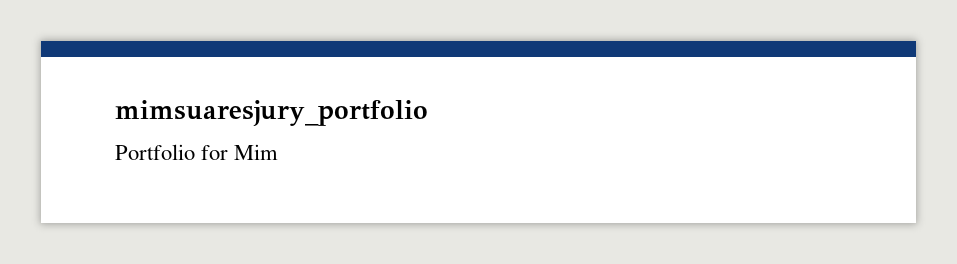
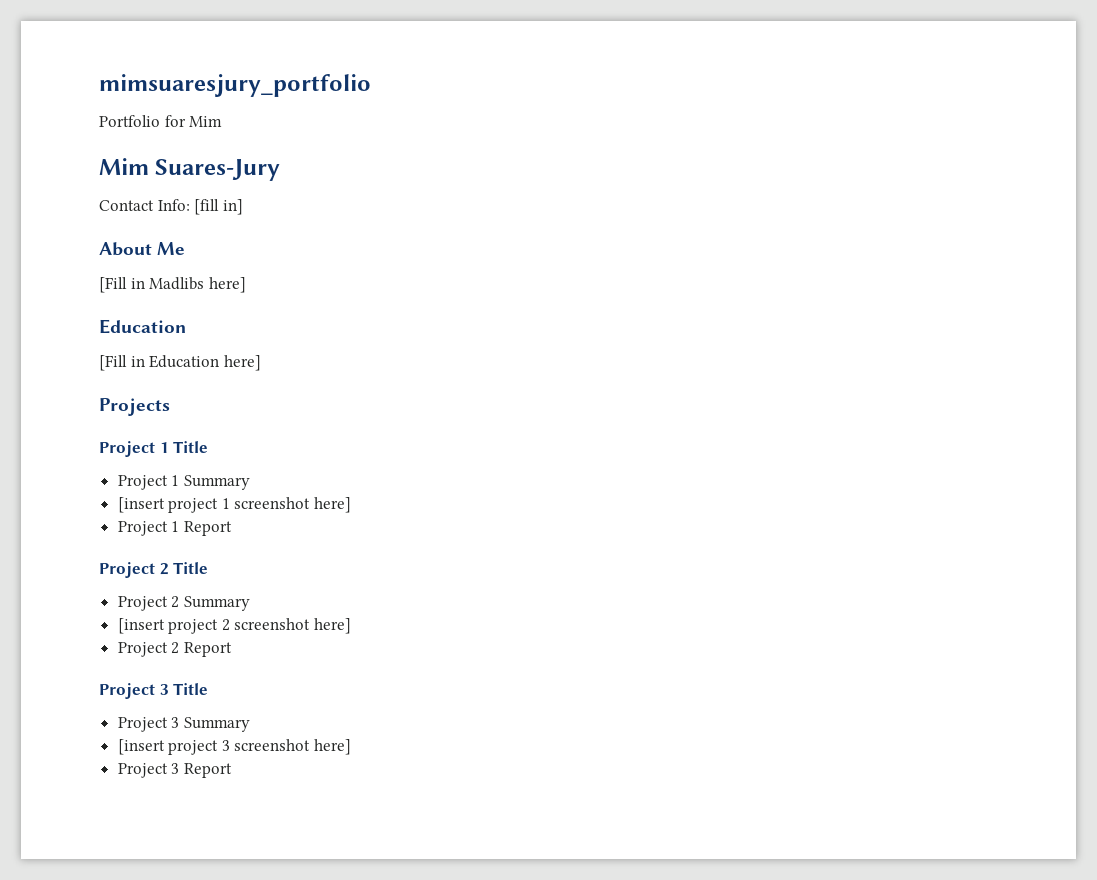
(279, 152) none -> [99,158,281,181] [99,199,243,215] [99,242,186,256] [99,277,246,293] [99,319,186,334] [99,355,261,371] [99,398,170,416] [99,441,209,457] [117,475,250,490] [117,497,352,513] [117,521,232,536] [99,562,209,578] [117,596,250,611] [117,618,352,634] [117,642,232,657] [99,683,209,699] [117,717,250,732] [117,739,352,755] [117,763,232,778] // Mim Suares-Jury // Contact Info: [fill in] // About Me // [Fill in Madlibs here] // Education // [Fill in Education here] // Projects // Project 1 Title // Project 1 Summary // [insert project 1 screenshot here] // Project 1 Report // Project 2 Title // Project 2 Summary // [insert project 2 screenshot here] // Project 2 Report // Project 3 Title // Project 3 Summary // [insert project 3 screenshot here] // Project 3 Report

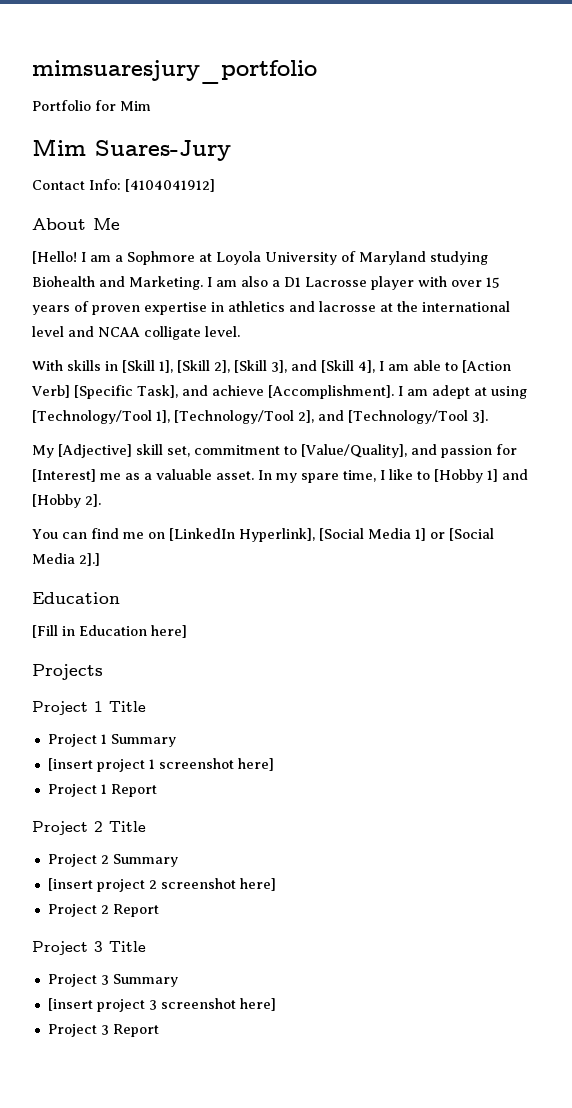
[194,199,243,215] [fill in] -> [125,179,215,192] [4104041912]
[99,277,246,293] [Fill in Madlibs here] -> [32,251,488,265] [32,276,500,290] [32,301,510,315] [32,326,240,340] [32,360,511,373] [31,385,527,399] [32,410,488,424] [32,444,517,458] [32,469,528,483] [32,494,101,508] [32,528,494,542] [32,553,100,566] [Hello! I am a Sophmore at Loyola University of Maryland studying Biohealth and Marketing. I am also a D1 Lacrosse player with over 15 years of proven expertise in athletics and lacrosse at the international level and NCAA colligate level. // With skills in [Skill 1], [Skill 2], [Skill 3], and [Skill 4], I am able to [Action Verb] [Specific Task], and achieve [Accomplishment]. I am adept at using [Technology/Tool 1], [Technology/Tool 2], and [Technology/Tool 3]. // My [Adjective] skill set, commitment to [Value/Quality], and passion for [Interest] me as a valuable asset. In my spare time, I like to [Hobby 1] and [Hobby 2]. // You can find me on [LinkedIn Hyperlink], [Social Media 1] or [Social Media 2].]

